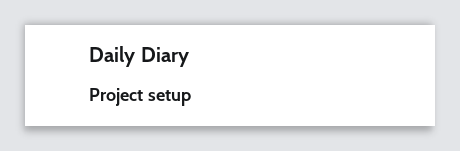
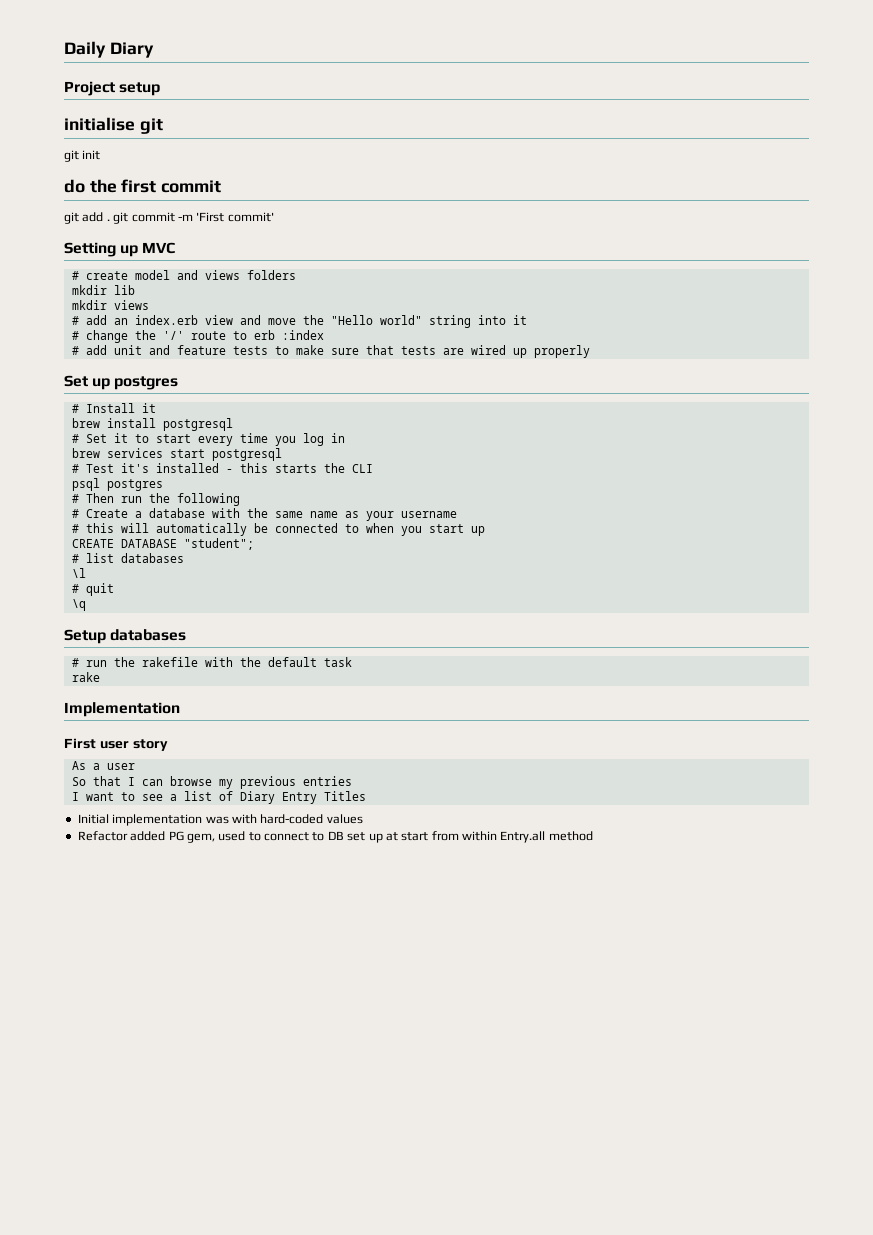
(191, 98) none -> [64,117,163,134] [64,150,101,162] [64,179,222,193] [64,212,274,224] [64,242,176,257] [71,270,296,280] [71,285,135,295] [71,300,149,310] [71,315,527,328] [71,330,324,343] [71,345,590,358] [64,375,179,390] [71,403,156,413] [71,418,233,431] [71,433,345,446] [71,448,282,461] [71,463,373,473] [71,478,163,491] [71,493,240,506] [71,508,457,521] [71,523,485,536] [71,538,254,550] [71,553,184,563] [71,568,86,578] [71,583,114,596] [71,599,86,611] [64,629,187,644] [71,657,352,667] [71,672,100,682] [64,702,180,717] [64,738,168,751] [71,761,135,770] [71,776,352,789] [71,791,366,804] [77,814,363,826] [77,831,593,843] // initialise git // git init // do the first commit // git add . git commit -m 'First commit' // Setting up MVC // # create model and views folders // mkdir lib // mkdir views // # add an index.erb view and move the "Hello world" string into it // # change the '/' route to erb :index // # add unit and feature tests to make sure that tests are wired up properly // Set up postgres // # Install it // brew install postgresql // # Set it to start every time you log in // brew services start postgresql // # Test it's installed - this starts the CLI // psql postgres // # Then run the following // # Create a database with the same name as your username // # this will automatically be connected to when you start up // CREATE DATABASE "student"; // # list databases // \l // # quit // \q // Setup databases // # run the rakefile with the default task // rake // Implementation // First user story // As a user // So that I can browse my previous entries // I want to see a list of Diary Entry Titles // Initial implementation was with hard-coded values // Refactor added PG gem, used to connect to DB set up at start from within Entry.all method

